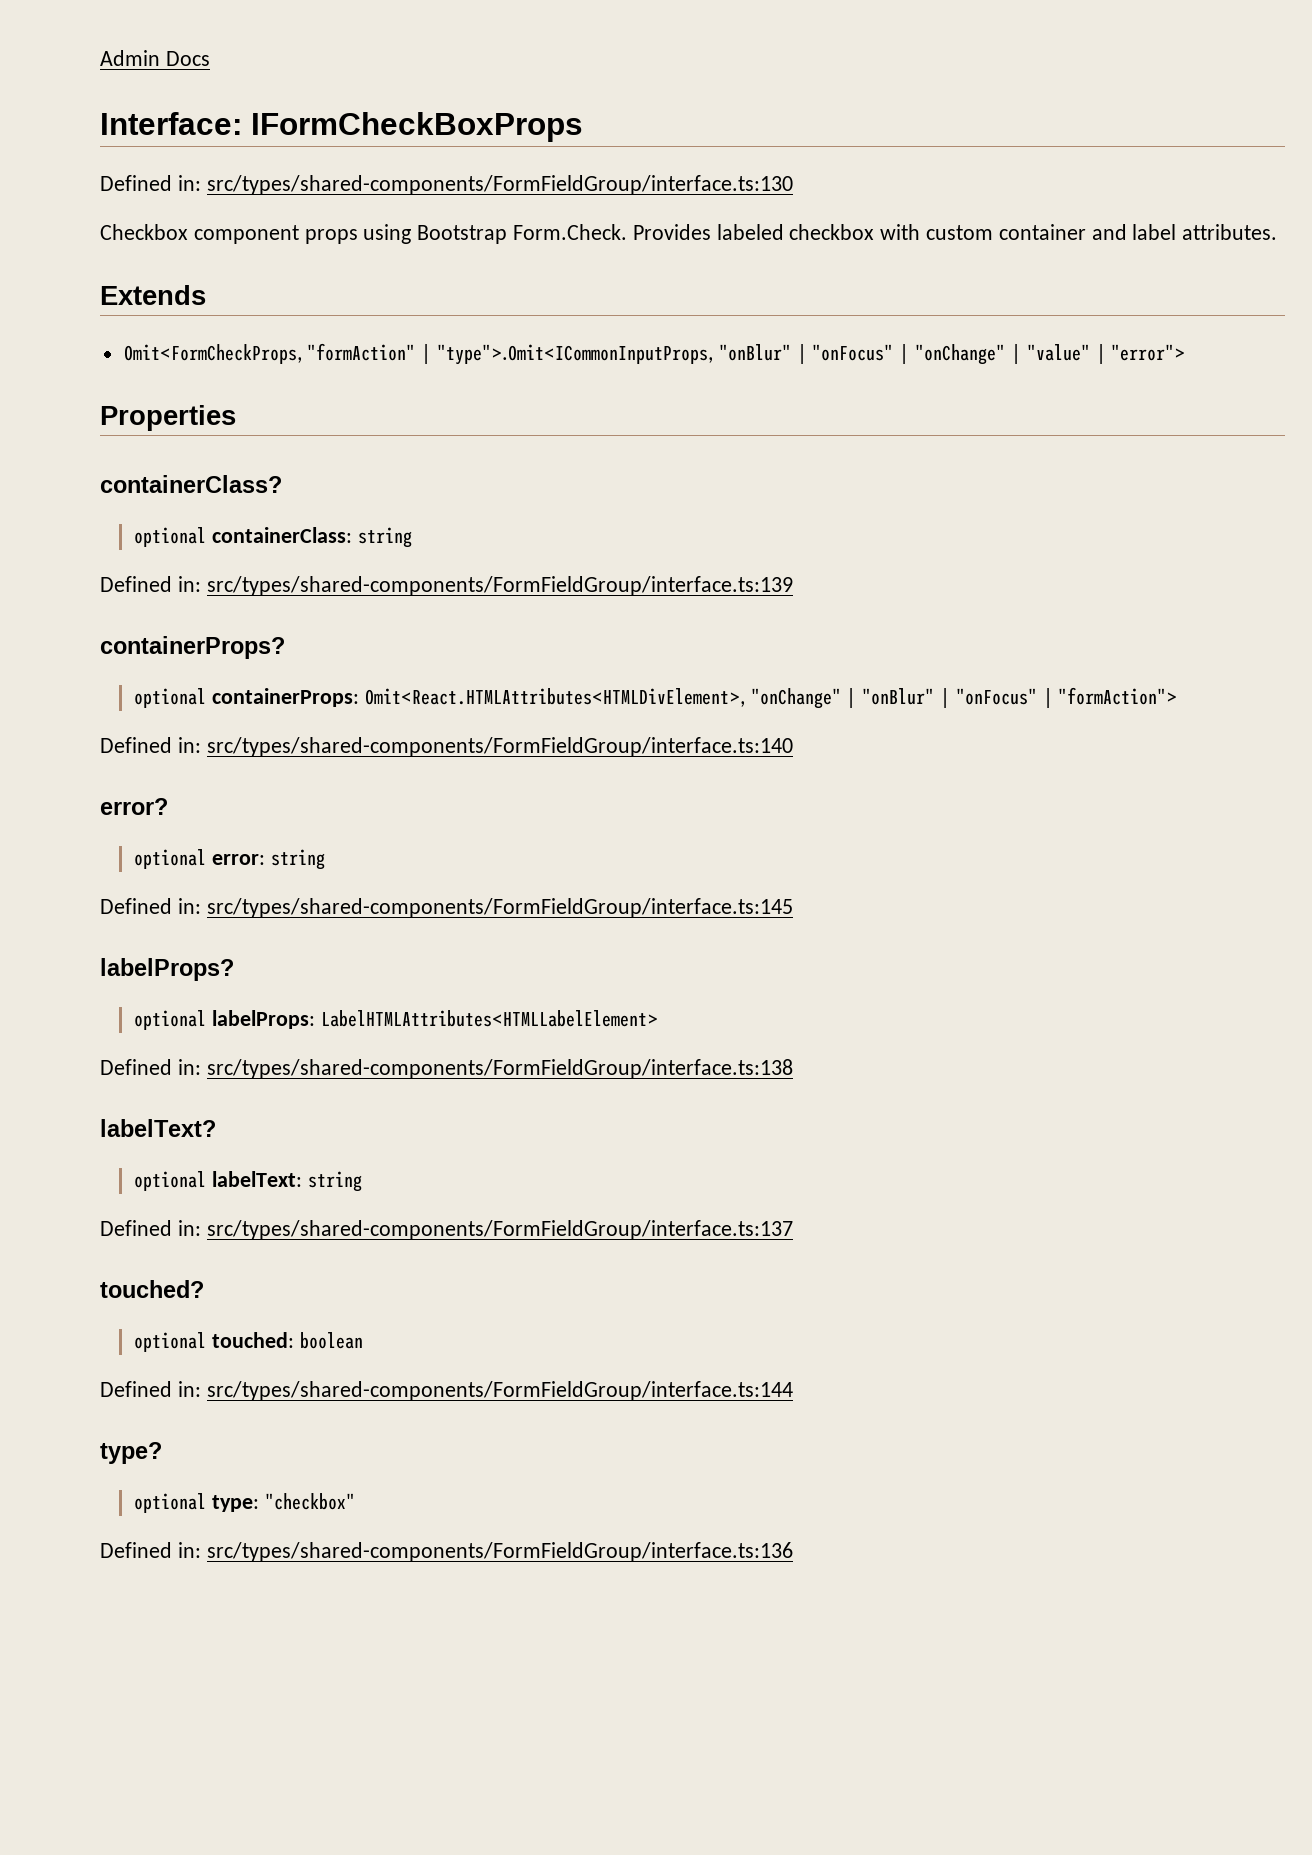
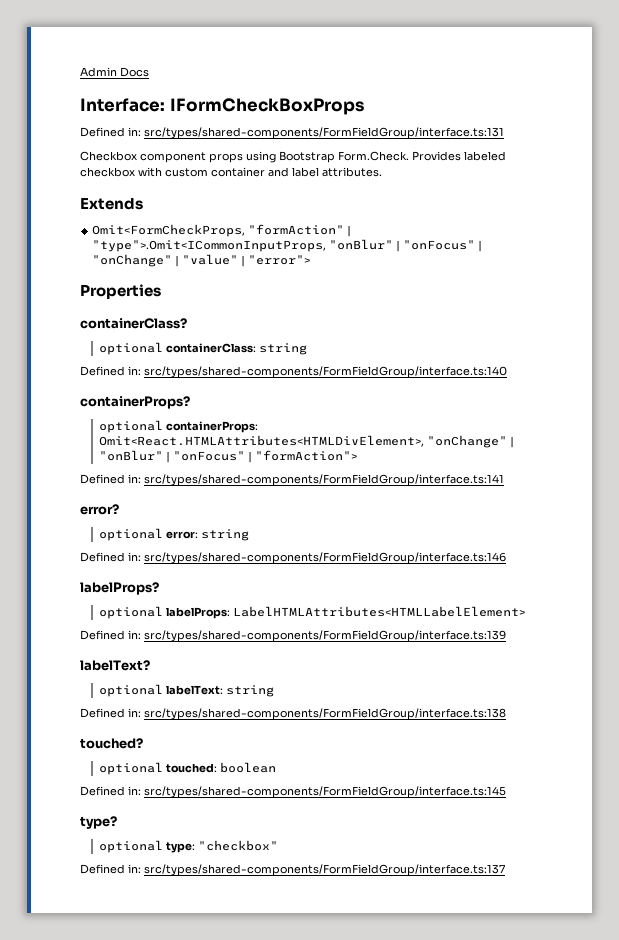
[206,175,793,195] src/types/shared-components/FormFieldGroup/interface.ts:130 -> [144,127,504,139] src/types/shared-components/FormFieldGroup/interface.ts:131
[206,576,793,596] src/types/shared-components/FormFieldGroup/interface.ts:139 -> [144,366,507,378] src/types/shared-components/FormFieldGroup/interface.ts:140
[206,737,793,757] src/types/shared-components/FormFieldGroup/interface.ts:140 -> [144,474,504,486] src/types/shared-components/FormFieldGroup/interface.ts:141
[206,898,793,918] src/types/shared-components/FormFieldGroup/interface.ts:145 -> [144,552,506,564] src/types/shared-components/FormFieldGroup/interface.ts:146
[206,1059,793,1079] src/types/shared-components/FormFieldGroup/interface.ts:138 -> [144,630,506,642] src/types/shared-components/FormFieldGroup/interface.ts:139
[206,1220,793,1240] src/types/shared-components/FormFieldGroup/interface.ts:137 -> [144,708,506,720] src/types/shared-components/FormFieldGroup/interface.ts:138
[206,1381,793,1401] src/types/shared-components/FormFieldGroup/interface.ts:144 -> [144,786,506,798] src/types/shared-components/FormFieldGroup/interface.ts:145
[206,1542,793,1562] src/types/shared-components/FormFieldGroup/interface.ts:136 -> [144,864,505,876] src/types/shared-components/FormFieldGroup/interface.ts:137

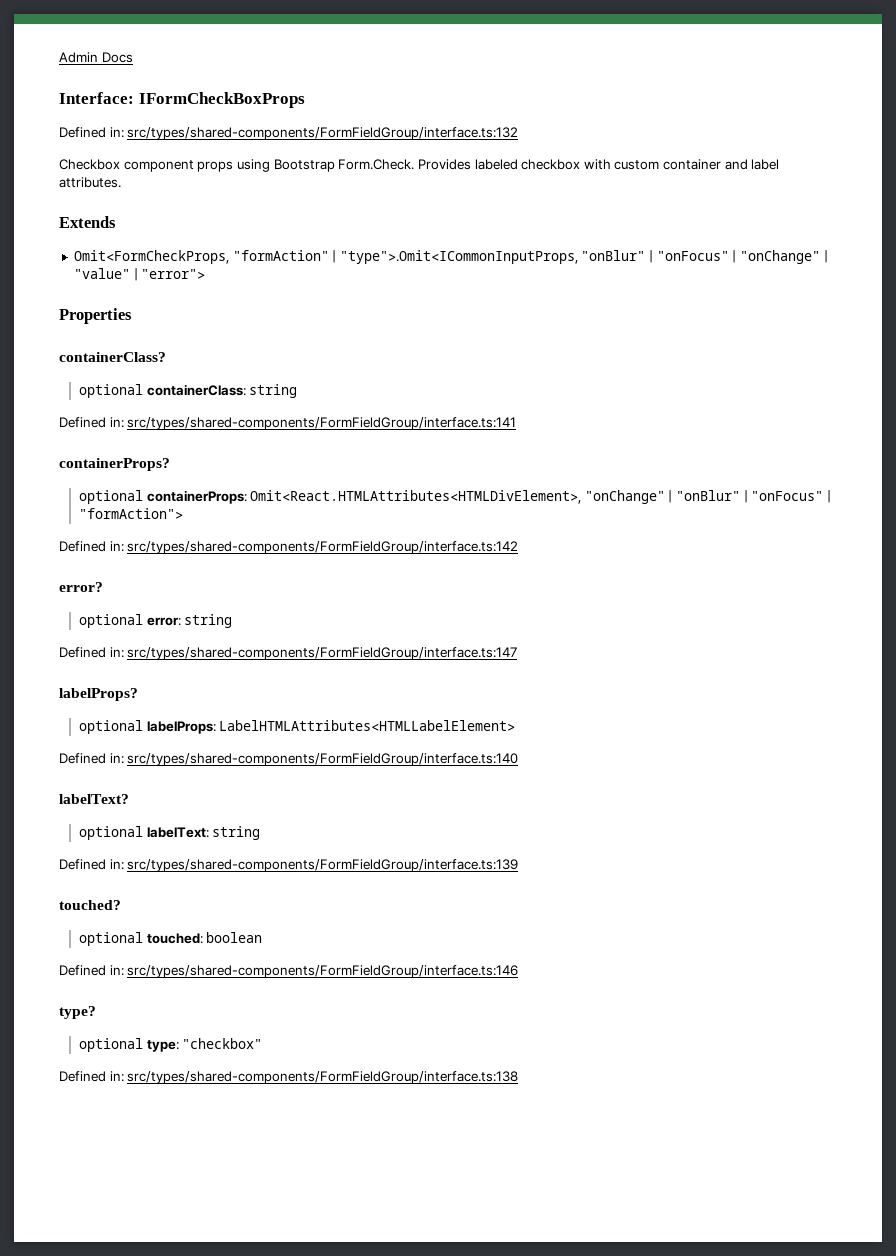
[144,127,504,139] src/types/shared-components/FormFieldGroup/interface.ts:131 -> [127,127,519,140] src/types/shared-components/FormFieldGroup/interface.ts:132
[144,366,507,378] src/types/shared-components/FormFieldGroup/interface.ts:140 -> [127,417,517,430] src/types/shared-components/FormFieldGroup/interface.ts:141
[144,474,504,486] src/types/shared-components/FormFieldGroup/interface.ts:141 -> [127,541,519,554] src/types/shared-components/FormFieldGroup/interface.ts:142
[144,552,506,564] src/types/shared-components/FormFieldGroup/interface.ts:146 -> [127,647,518,660] src/types/shared-components/FormFieldGroup/interface.ts:147
[144,630,506,642] src/types/shared-components/FormFieldGroup/interface.ts:139 -> [127,753,519,766] src/types/shared-components/FormFieldGroup/interface.ts:140
[144,708,506,720] src/types/shared-components/FormFieldGroup/interface.ts:138 -> [127,859,519,872] src/types/shared-components/FormFieldGroup/interface.ts:139
[144,786,506,798] src/types/shared-components/FormFieldGroup/interface.ts:145 -> [127,965,519,978] src/types/shared-components/FormFieldGroup/interface.ts:146
[144,864,505,876] src/types/shared-components/FormFieldGroup/interface.ts:137 -> [127,1071,519,1084] src/types/shared-components/FormFieldGroup/interface.ts:138

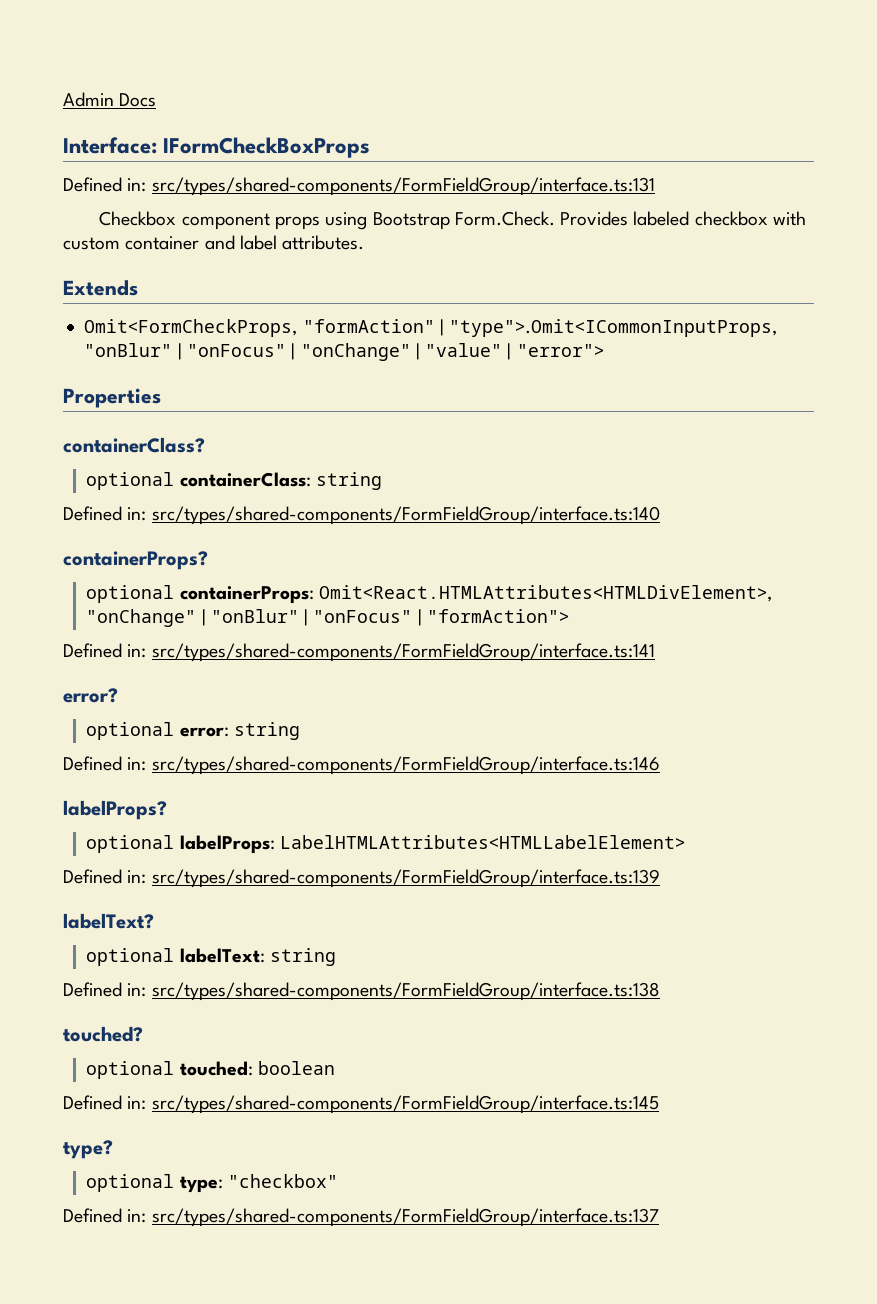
[127,127,519,140] src/types/shared-components/FormFieldGroup/interface.ts:132 -> [151,177,655,196] src/types/shared-components/FormFieldGroup/interface.ts:131
[127,417,517,430] src/types/shared-components/FormFieldGroup/interface.ts:141 -> [151,506,660,525] src/types/shared-components/FormFieldGroup/interface.ts:140
[127,541,519,554] src/types/shared-components/FormFieldGroup/interface.ts:142 -> [151,643,655,662] src/types/shared-components/FormFieldGroup/interface.ts:141
[127,647,518,660] src/types/shared-components/FormFieldGroup/interface.ts:147 -> [151,756,660,775] src/types/shared-components/FormFieldGroup/interface.ts:146
[127,753,519,766] src/types/shared-components/FormFieldGroup/interface.ts:140 -> [151,869,660,888] src/types/shared-components/FormFieldGroup/interface.ts:139
[127,859,519,872] src/types/shared-components/FormFieldGroup/interface.ts:139 -> [151,982,660,1001] src/types/shared-components/FormFieldGroup/interface.ts:138
[127,965,519,978] src/types/shared-components/FormFieldGroup/interface.ts:146 -> [151,1095,659,1114] src/types/shared-components/FormFieldGroup/interface.ts:145
[127,1071,519,1084] src/types/shared-components/FormFieldGroup/interface.ts:138 -> [151,1208,659,1227] src/types/shared-components/FormFieldGroup/interface.ts:137

